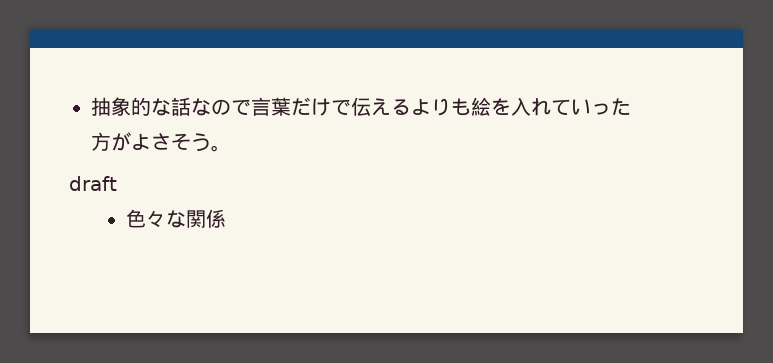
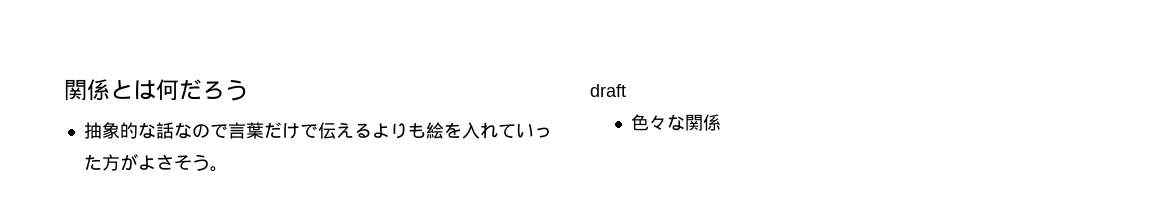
(91, 106) none -> [64,79,248,101] 関係とは何だろう //

